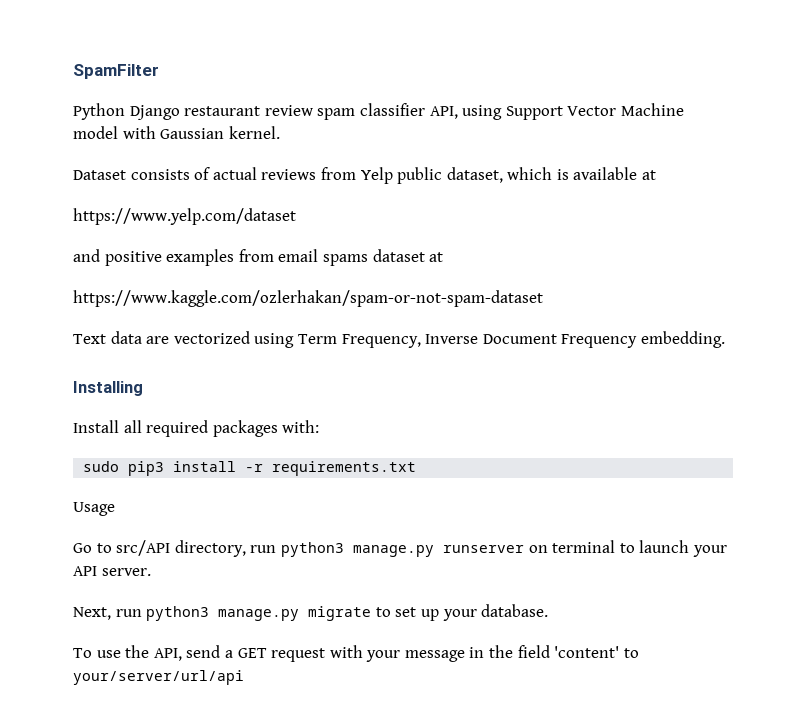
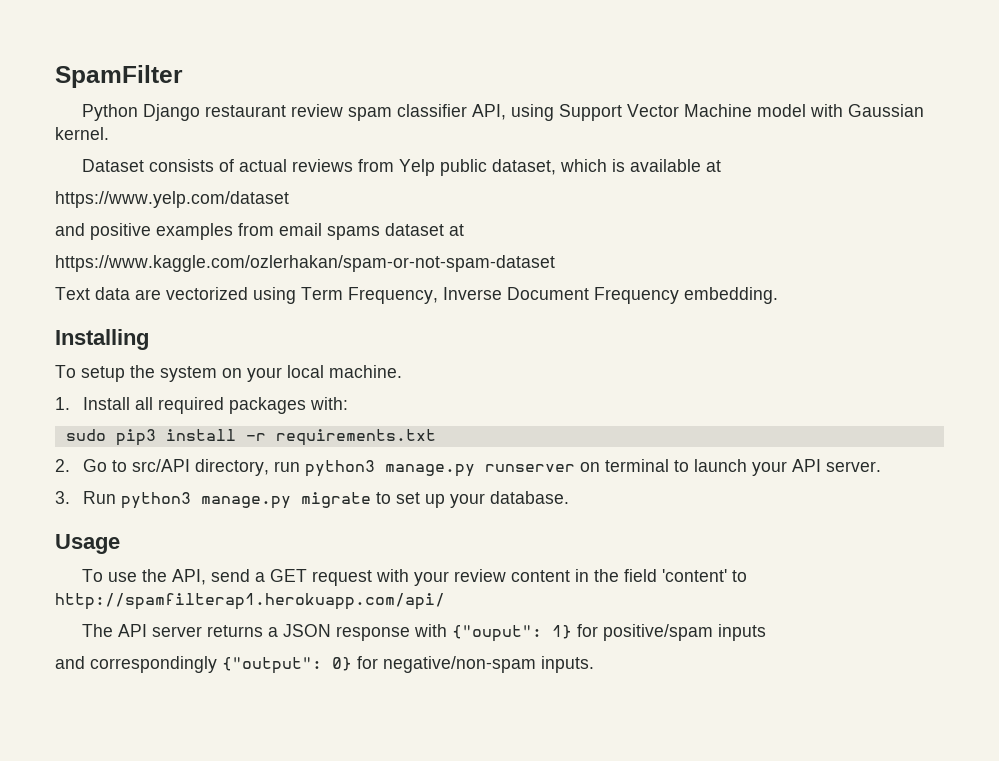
(143, 388) none -> [55,365,402,382] [55,397,70,410] To setup the system on your local machine. // 1.
[73,502,115,516] Usage // -> [55,459,70,472] 2.
[73,607,142,620] Next, run -> [55,491,116,504] 3. Run
(549, 610) none -> [55,534,120,554] // Usage
[404,650,465,662] message -> [454,569,571,582] review content
[73,670,244,685] your/server/url/api -> [55,593,445,610] [82,624,767,642] [55,656,594,674] http://spamfilterap1.herokuapp.com/api/ // The API server returns a JSON response with {"ouput": 1} for positive/spam inputs // and correspondingly {"output": 0} for negative/non-spam inputs.

